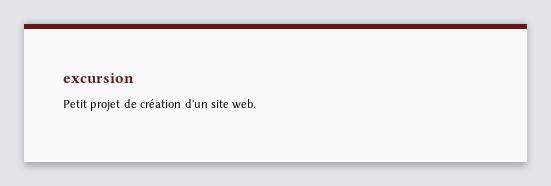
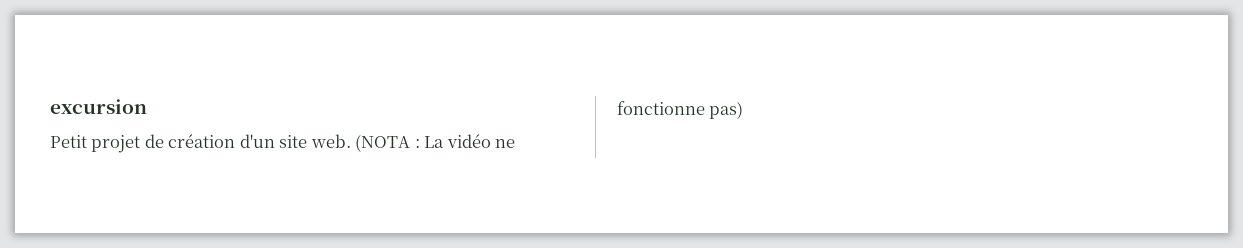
(257, 104) none -> [355,134,516,152] [617,101,744,119] (NOTA : La vidéo ne fonctionne pas)

